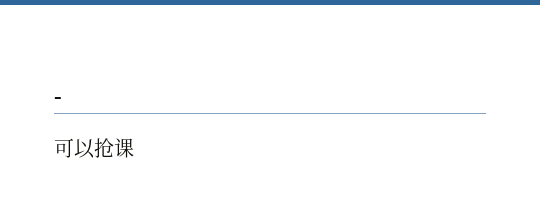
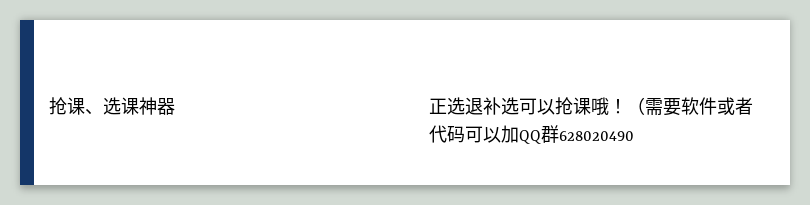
[54,97,62,104] [54,138,134,159] - // 可以抢课 -> [49,97,175,115] [429,97,753,116] [429,125,634,144] 抢课、选课神器 // 正选退补选可以抢课哦！（需要软件或者代码可以加QQ群628020490

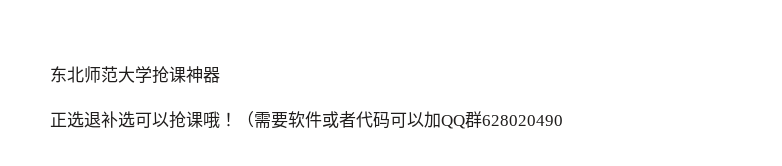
[49,97,121,115] 抢课、选 -> [50,66,169,83] 东北师范大学抢

